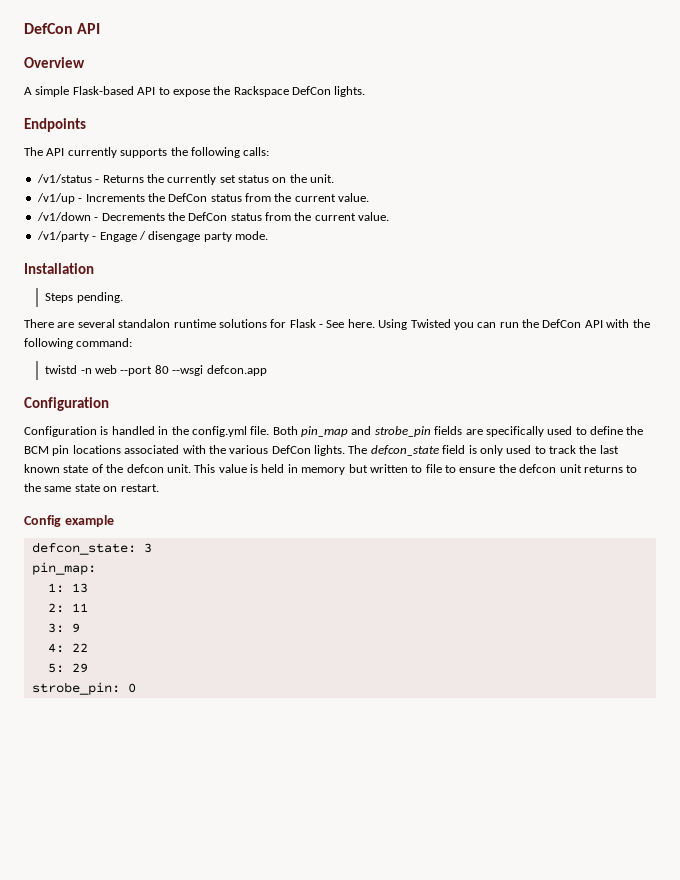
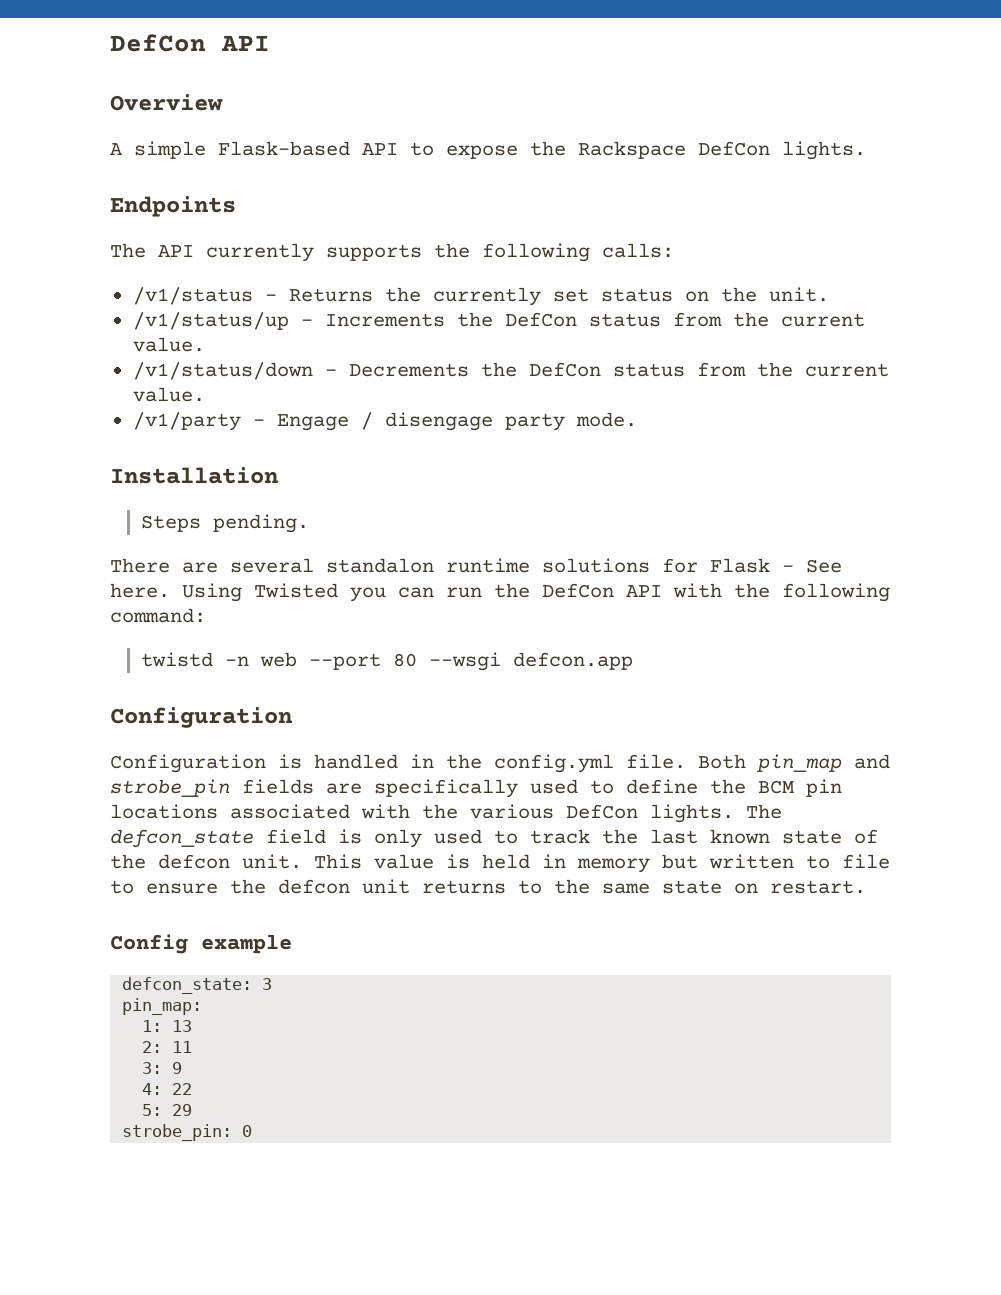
[36,193,75,204] /v1/up -> [132,312,289,330] /v1/status/up
[36,212,91,221] /v1/down -> [132,362,313,380] /v1/status/down

